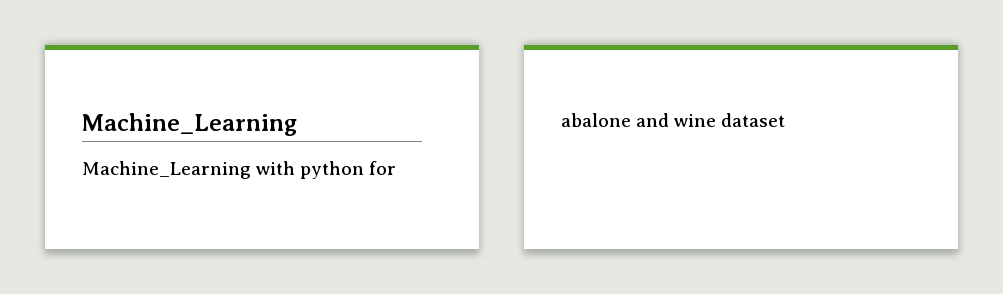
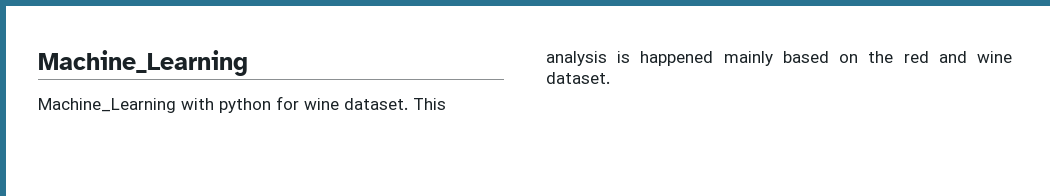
[561,113,631,127] abalone -> [304,98,446,110] [546,51,929,66] wine dataset. This analysis is happened mainly based on the red
[721,113,786,127] dataset -> [546,72,610,84] dataset.

